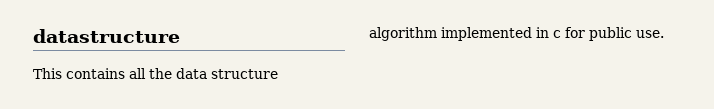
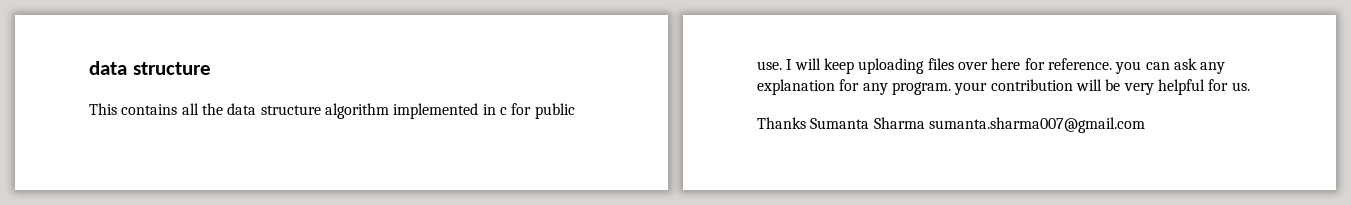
[33,29,180,43] datastructure -> [89,61,211,75] data structure
(664, 34) none -> [786,58,1226,74] [757,79,1250,95] [757,117,1145,133] I will keep uploading files over here for reference. you can ask any explanation for any program. your contribution will be very helpful for us. // Thanks Sumanta Sharma sumanta.sharma007@gmail.com

